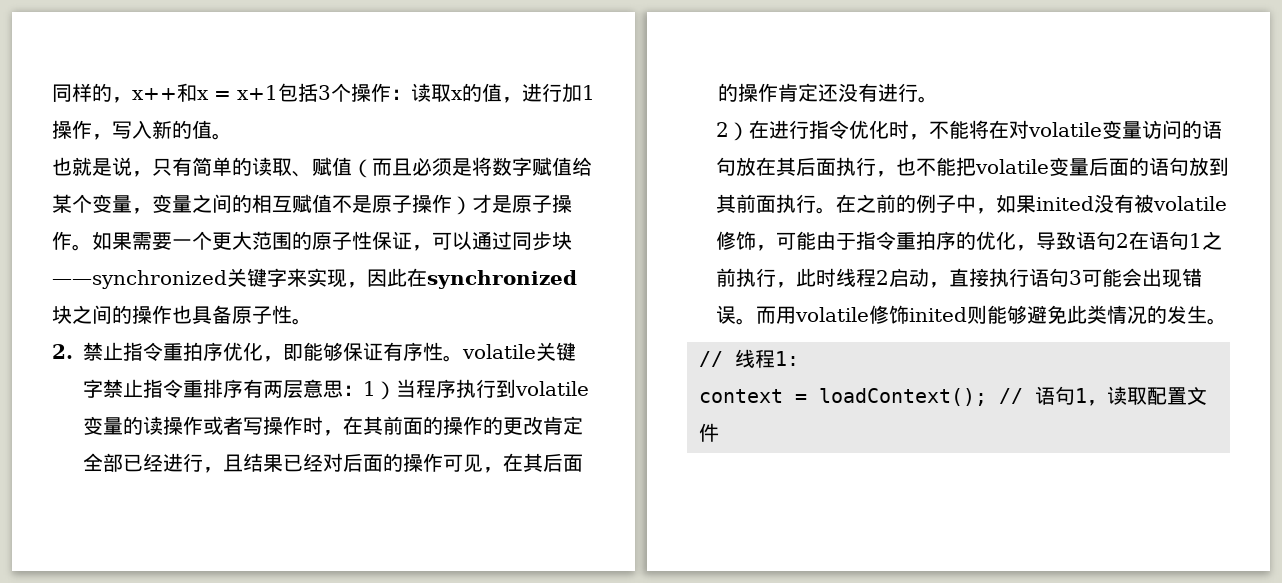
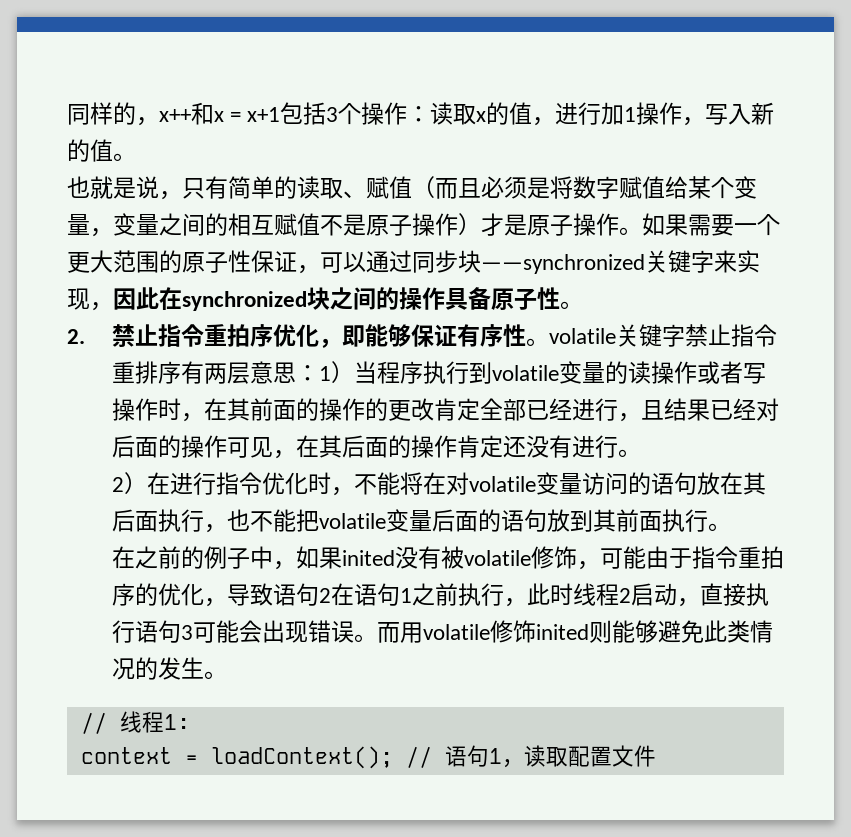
[172,305,192,324] 也 -> (445, 298) none
(837, 210) none -> (731, 527) //

